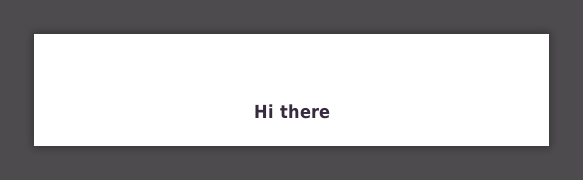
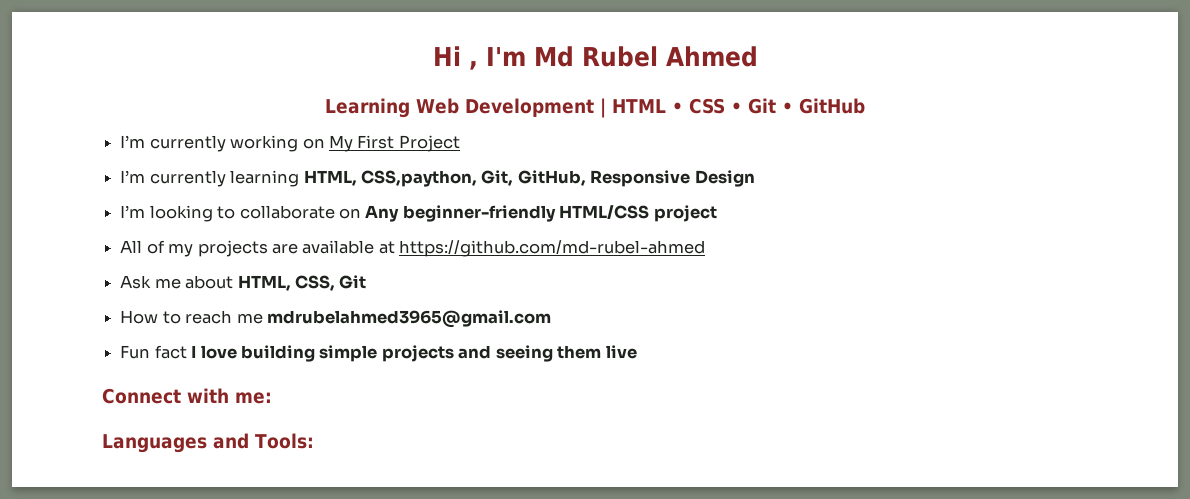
[279,104,330,119] there -> [468,46,758,70] [324,98,866,118] [120,135,460,152] [120,170,755,187] [120,205,717,222] [120,240,706,257] [120,275,367,291] [120,310,551,328] [120,345,637,362] [102,388,272,404] [102,433,314,453] , I'm Md Rubel Ahmed // Learning Web Development | HTML • CSS • Git • GitHub // I’m currently working on My First Project // I’m currently learning HTML, CSS,paython, Git, GitHub, Responsive Design // I’m looking to collaborate on Any beginner-friendly HTML/CSS project // All of my projects are available at https://github.com/md-rubel-ahmed // Ask me about HTML, CSS, Git // How to reach me mdrubelahmed3965@gmail.com // Fun fact I love building simple projects and seeing them live // Connect with me: // Languages and Tools:

